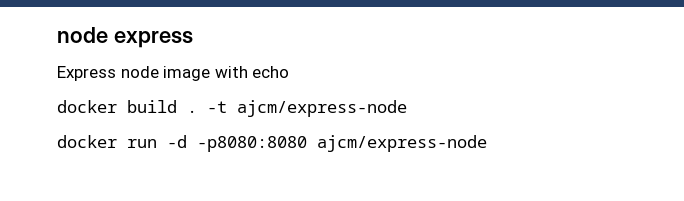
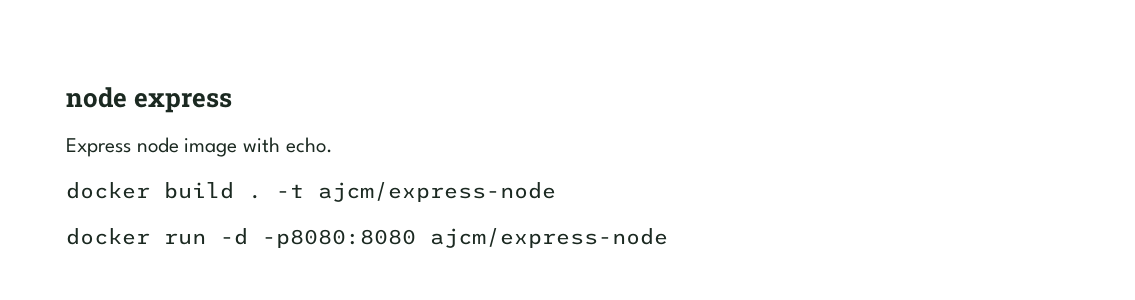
[252,66,290,78] echo -> [285,137,333,153] echo.

